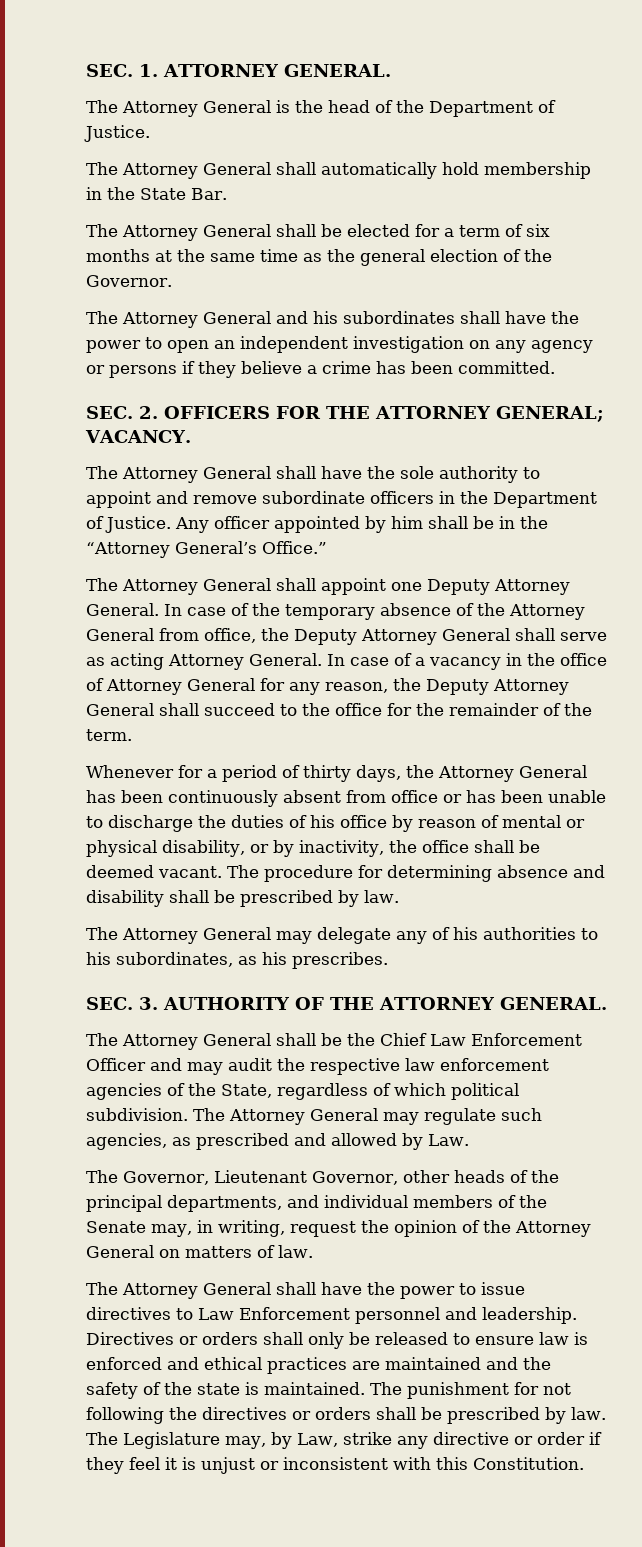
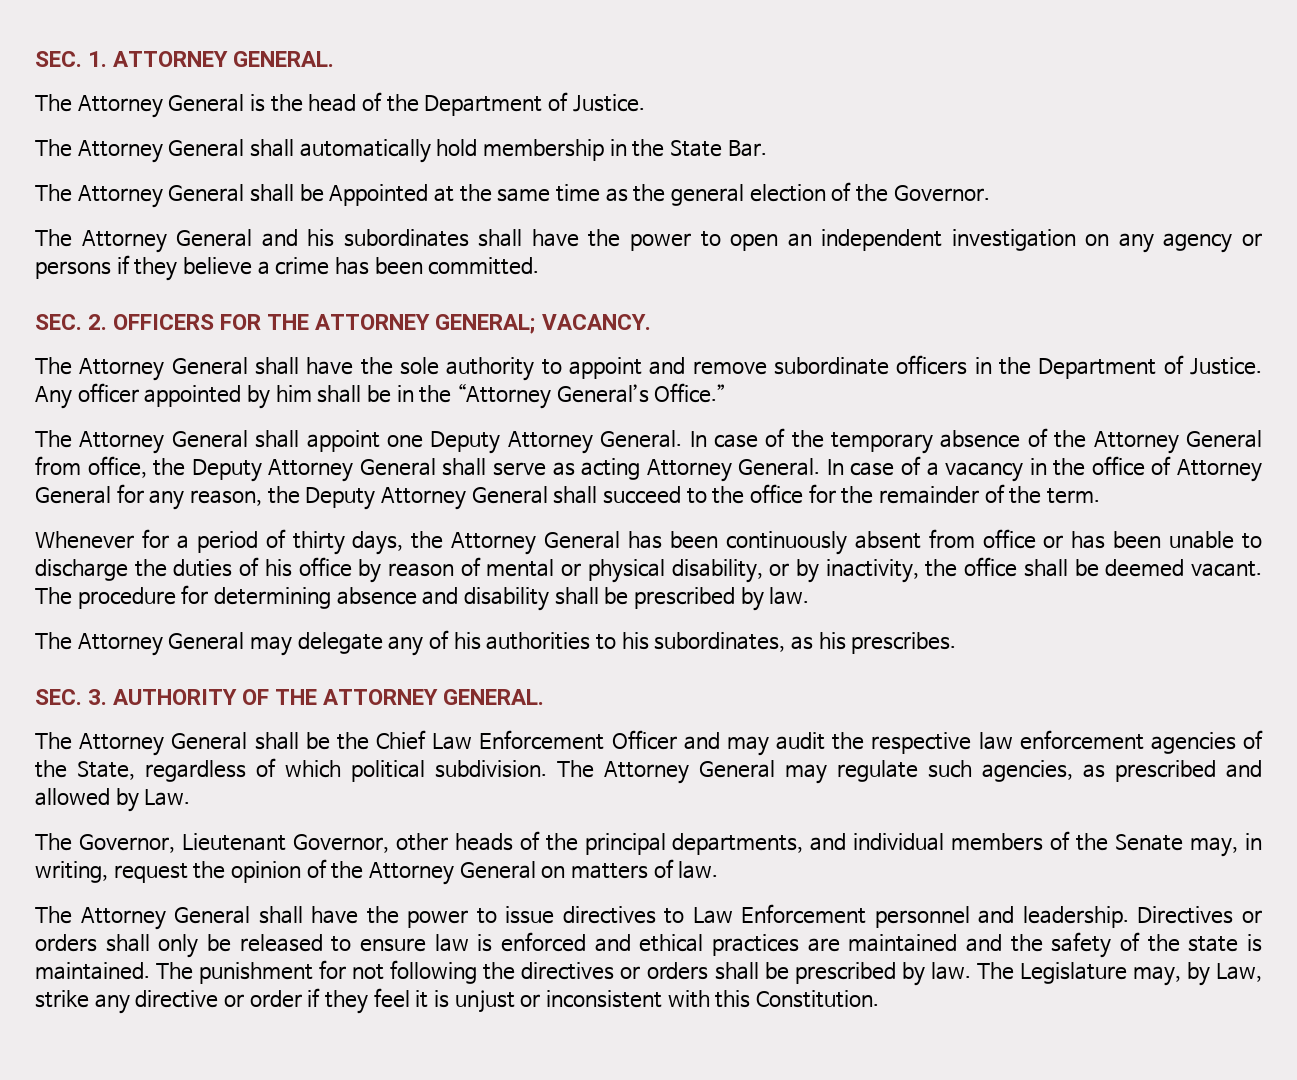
[347,224,550,237] [86,249,150,262] elected for a term of six months -> [329,184,429,206] Appointed

